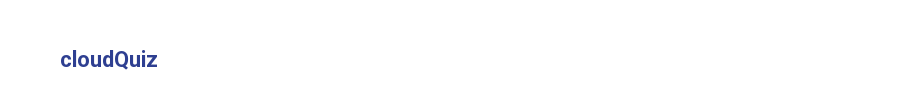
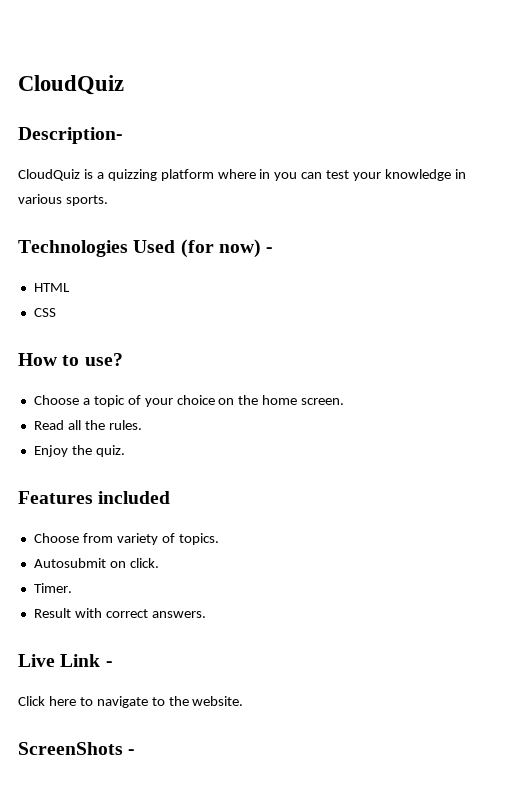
[60,50,158,70] cloudQuiz -> [18,75,124,95] [18,127,123,144] [18,169,466,181] [18,194,108,206] [18,239,274,258] [33,283,70,292] [33,308,56,317] [18,353,123,366] [33,395,345,407] [33,420,142,430] [33,445,125,457] [18,491,171,504] [33,533,219,545] [33,558,159,568] [33,583,72,593] [33,608,206,618] [18,654,113,667] [18,696,244,708] [18,742,136,755] CloudQuiz // Description- // CloudQuiz is a quizzing platform where in you can test your knowledge in various sports. // Technologies Used (for now) - // HTML // CSS // How to use? // Choose a topic of your choice on the home screen. // Read all the rules. // Enjoy the quiz. // Features included // Choose from variety of topics. // Autosubmit on click. // Timer. // Result with correct answers. // Live Link - // Click here to navigate to the website. // ScreenShots -

